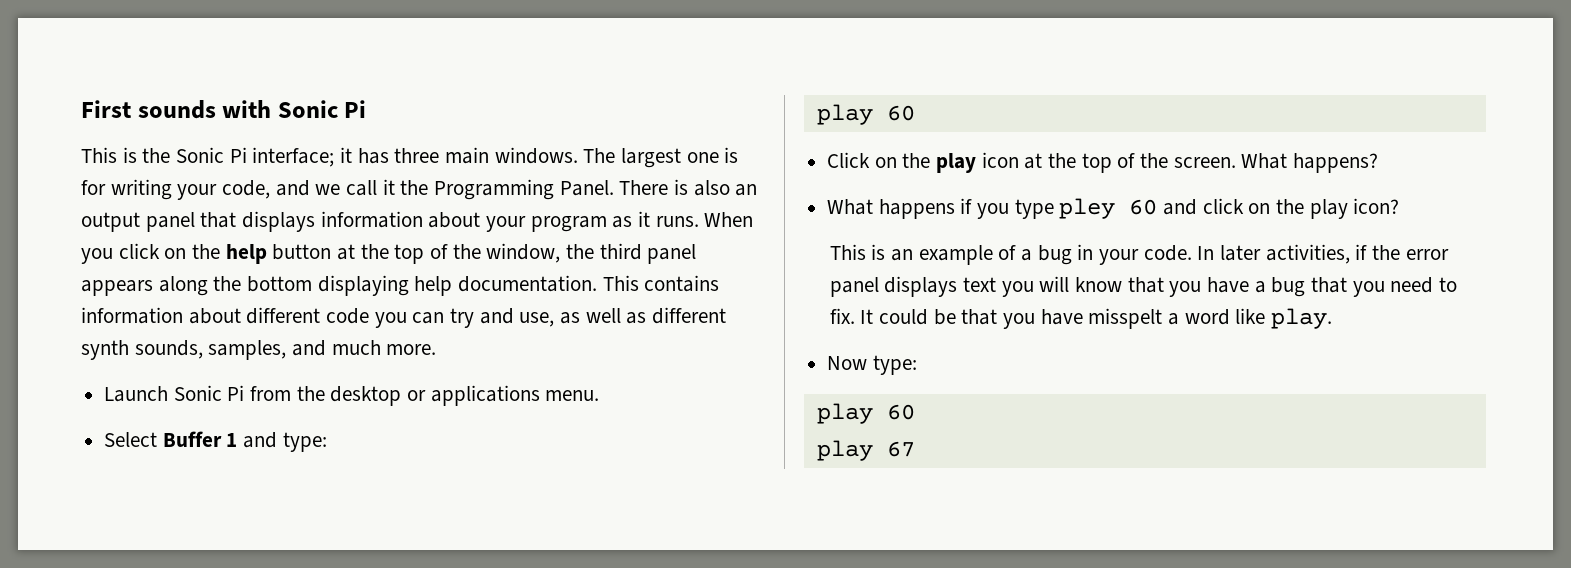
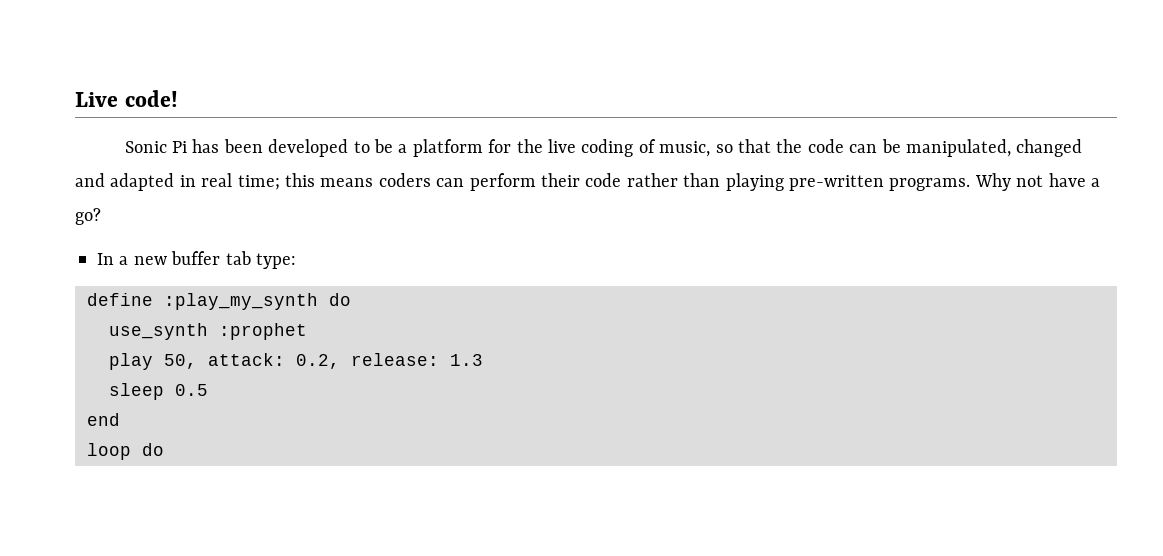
[81,100,367,119] [81,147,739,168] [81,179,758,200] [81,211,754,232] [81,243,697,264] [81,275,720,296] [81,307,727,328] [81,340,437,360] [104,385,600,406] [104,431,327,452] [816,104,915,125] [827,152,1379,173] [827,198,1400,219] [829,244,1449,265] [829,276,1458,297] [829,308,1333,329] [827,355,917,375] [816,403,915,424] [816,440,915,461] First sounds with Sonic Pi // This is the Sonic Pi interface; it has three main windows. The largest one is for writing your code, and we call it the Programming Panel. There is also an output panel that displays information about your program as it runs. When you click on the help button at the top of the window, the third panel appears along the bottom displaying help documentation. This contains information about different code you can try and use, as well as different synth sounds, samples, and much more. // Launch Sonic Pi from the desktop or applications menu. // Select Buffer 1 and type: // play 60 // Click on the play icon at the top of the screen. What happens? // What happens if you type pley 60 and click on the play icon? // This is an example of a bug in your code. In later activities, if the error panel displays text you will know that you have a bug that you need to fix. It could be that you have misspelt a word like play. // Now type: // play 60 // play 67 -> [75,90,178,107] [124,139,1083,157] [75,173,1100,191] [75,208,101,225] [97,251,296,269] [87,293,351,310] [109,323,307,340] [109,353,483,370] [109,383,208,400] [87,413,120,426] [87,443,164,460] Live code! // Sonic Pi has been developed to be a platform for the live coding of music, so that the code can be manipulated, changed and adapted in real time; this means coders can perform their code rather than playing pre-written programs. Why not have a go? // In a new buffer tab type: // define :play_my_synth do // use_synth :prophet // play 50, attack: 0.2, release: 1.3 // sleep 0.5 // end // loop do

